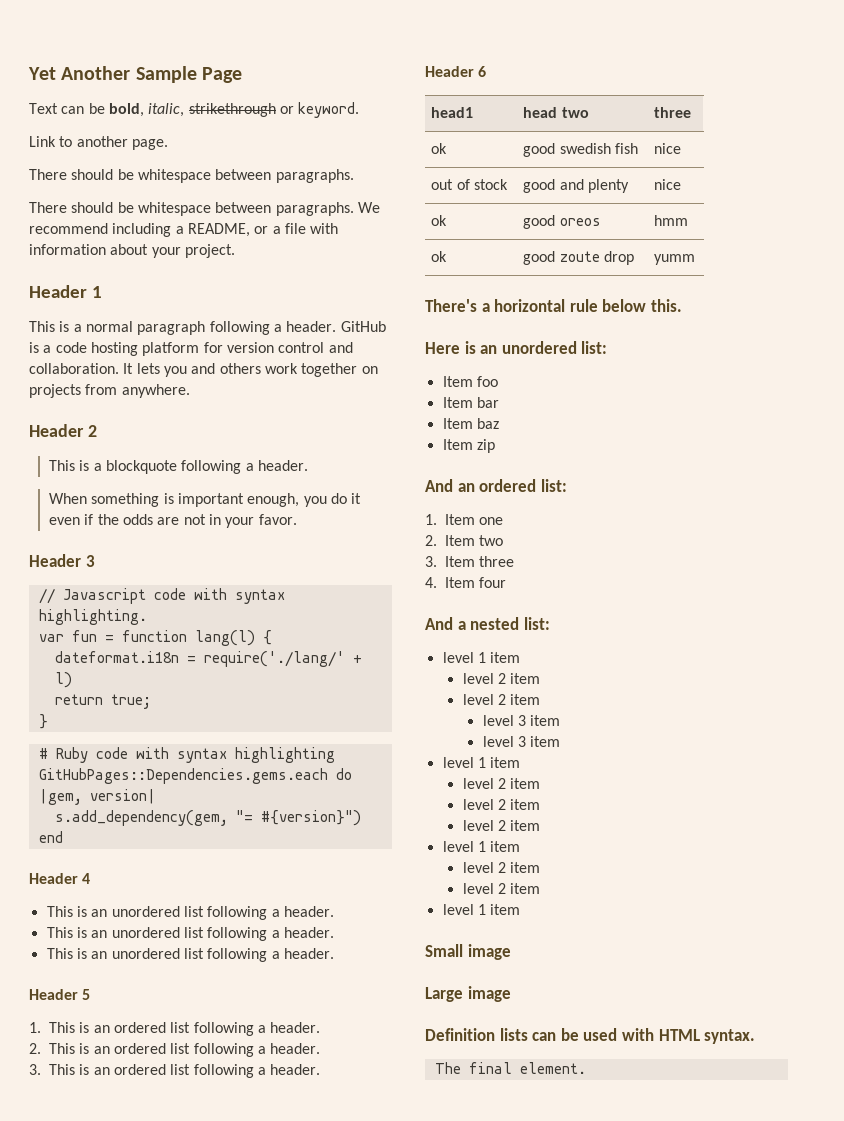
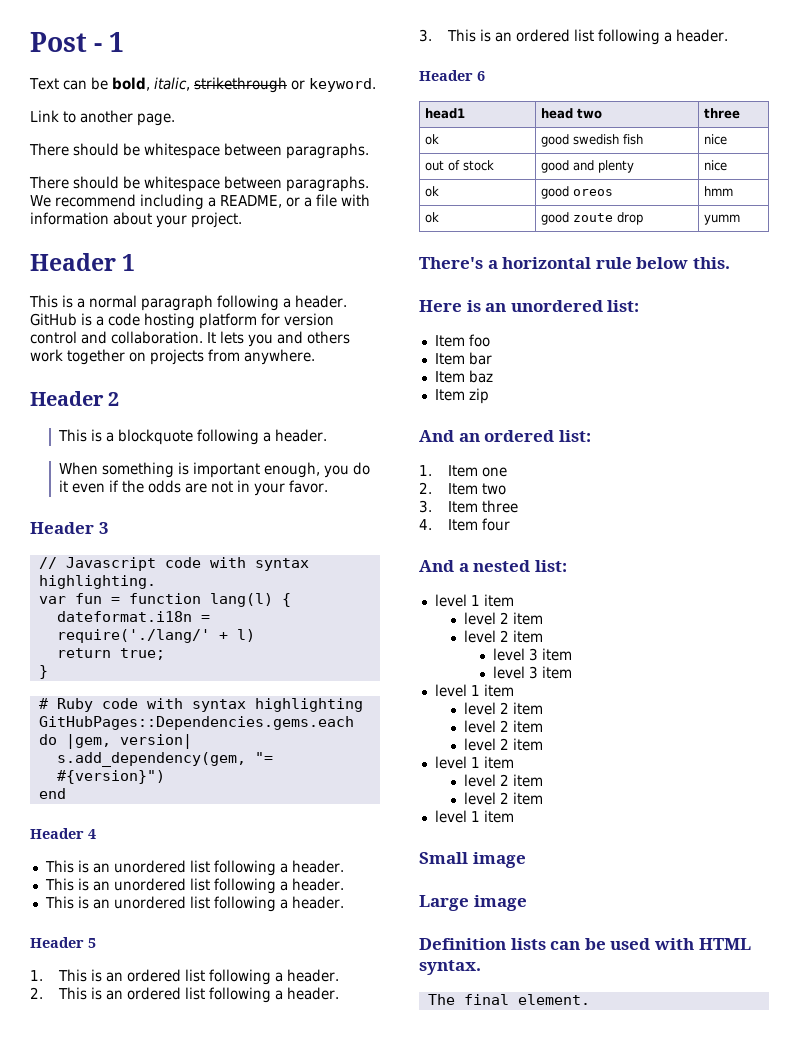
[28,66,242,83] Yet Another Sample Page -> [30,32,125,52] Post - 1

